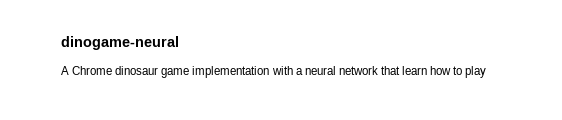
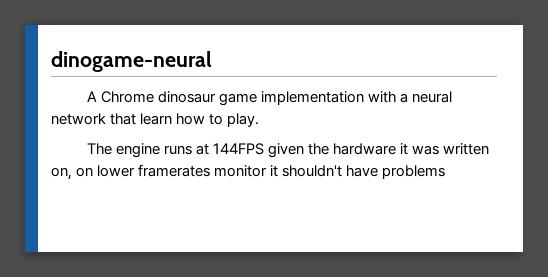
[465,66,487,78] play -> [227,113,260,127] [86,143,490,158] [51,164,446,180] play. // The engine runs at 144FPS given the hardware it was written on, on lower framerates monitor it shouldn't have problems

